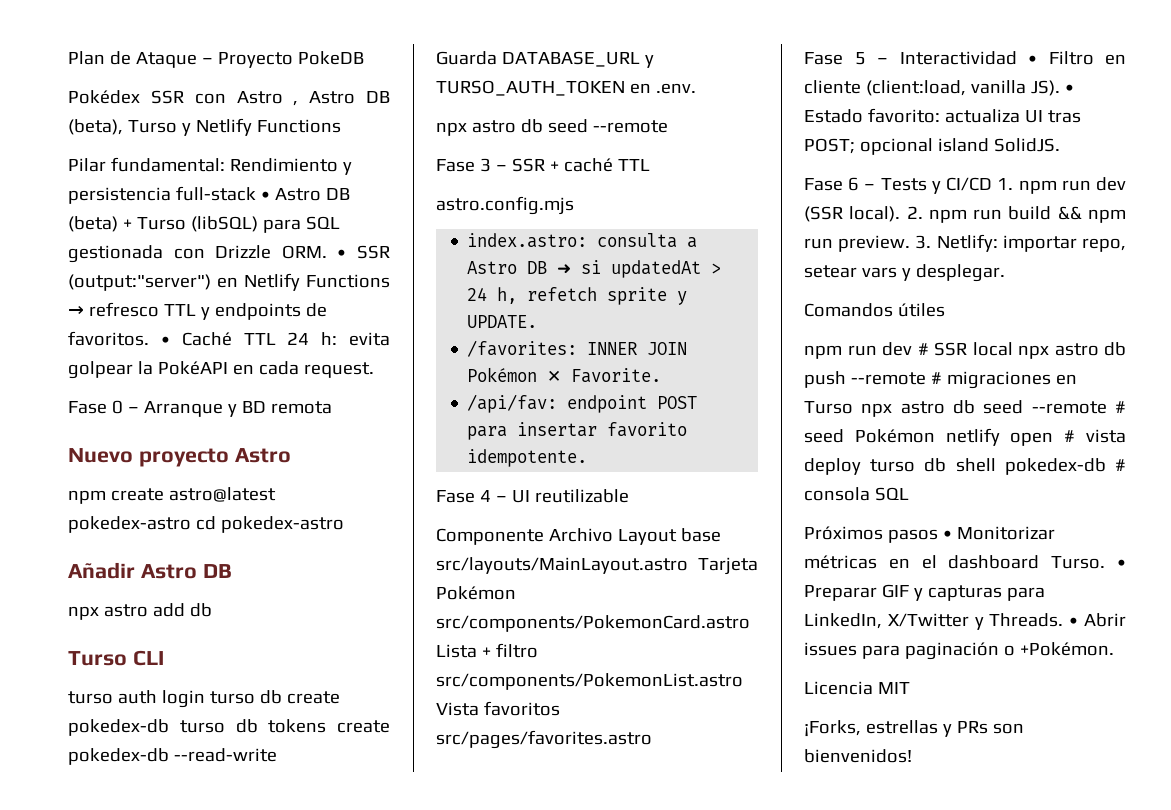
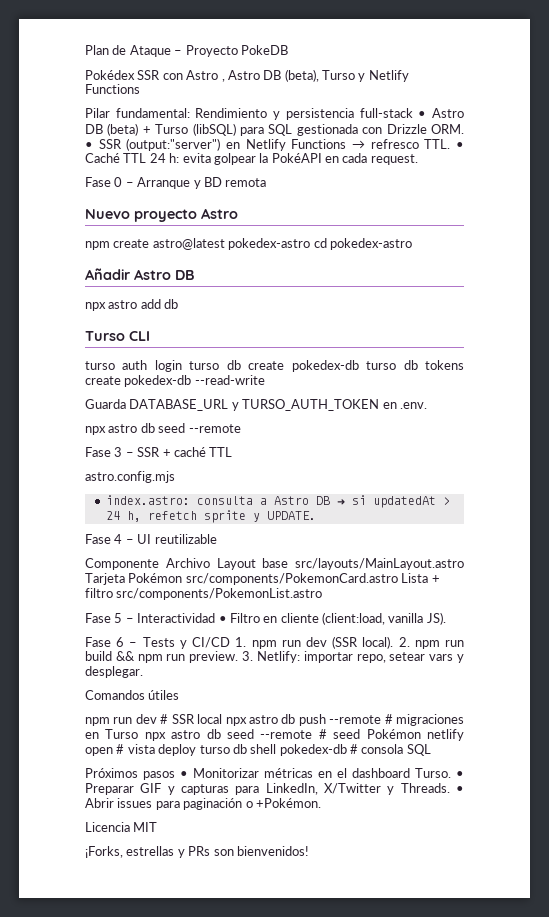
[163,303,327,320] [68,331,149,346] TTL y endpoints de favoritos. -> [424,139,451,149] TTL.
[467,340,688,357] [467,367,662,383] [467,394,698,413] [467,422,688,440] [467,449,588,467] // /favorites: INNER JOIN Pokémon ✕ Favorite. // /api/fav: endpoint POST para insertar favorito idempotente. -> (317, 515) none
[436,701,560,716] [436,730,652,749] Vista favoritos src/pages/favorites.astro -> (323, 594) none
[1064,84,1074,93] [804,108,1081,123] [804,138,1060,155] • Estado favorito: actualiza UI tras POST; opcional island SolidJS. -> (446, 618) none

